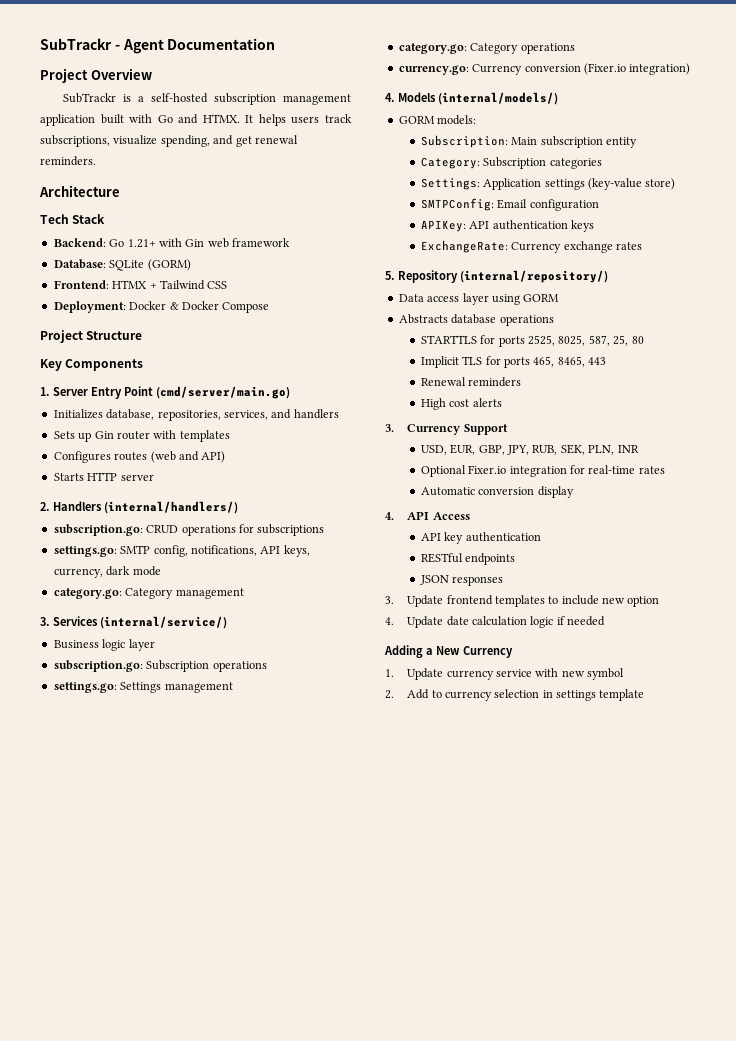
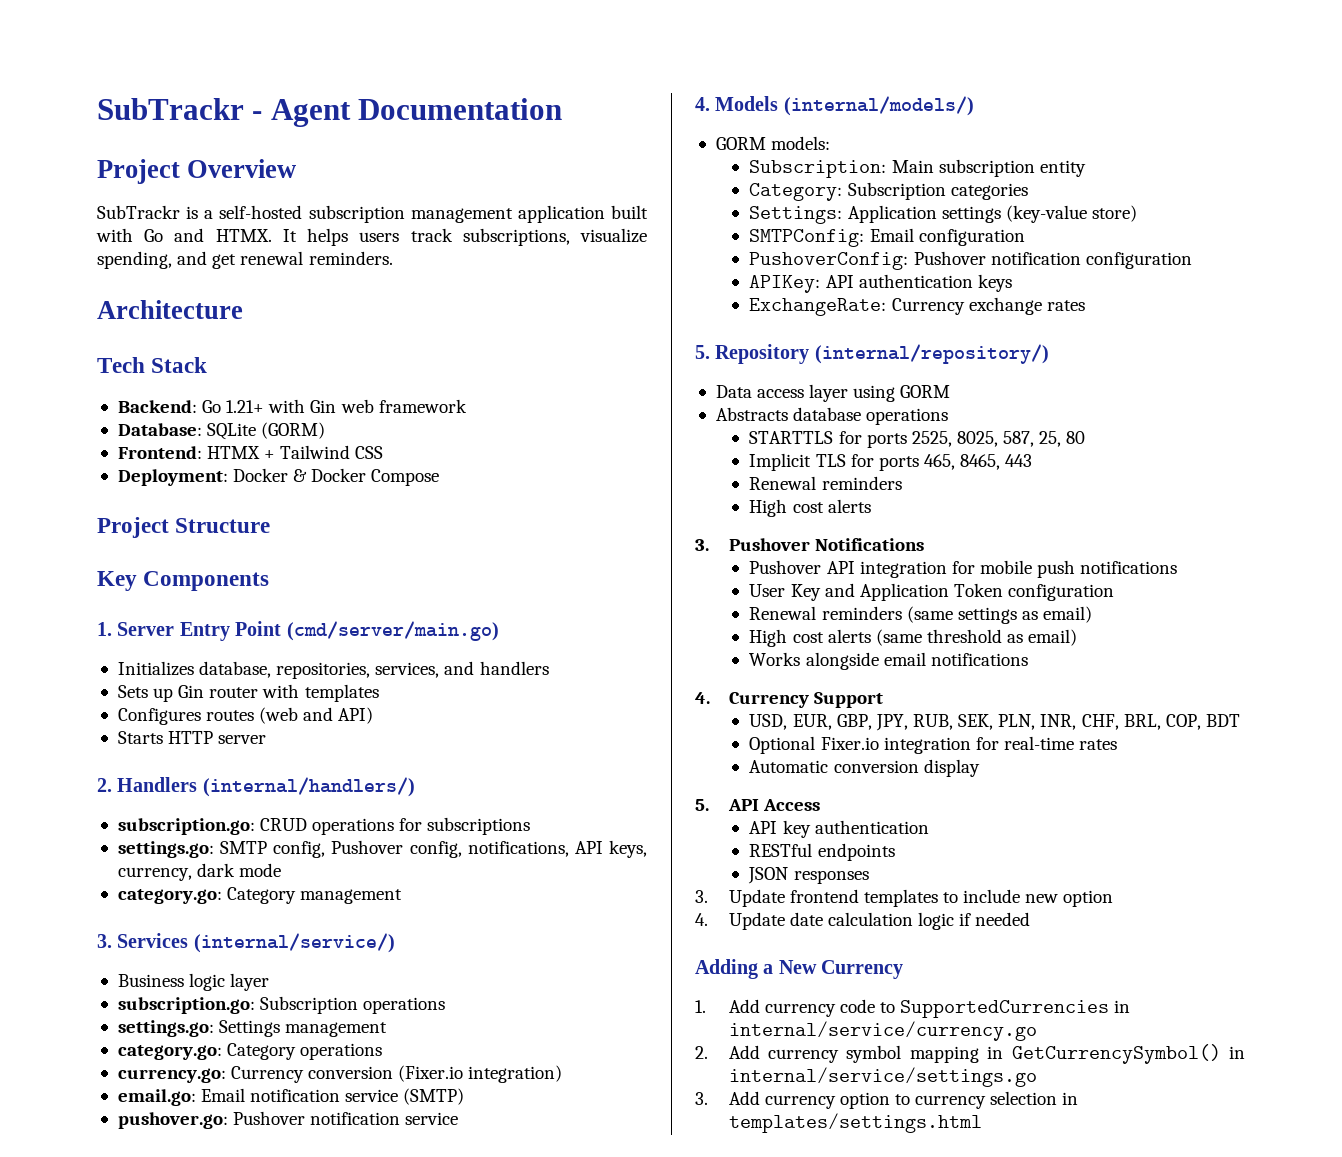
(188, 551) none -> [331,840,462,858] Pushover config,
(691, 69) none -> [117,1088,465,1106] [117,1111,459,1129] // email.go: Email notification service (SMTP) // pushover.go: Pushover notification service
(599, 205) none -> [749,251,1192,270] // PushoverConfig: Pushover notification configuration
(394, 428) none -> [728,538,924,551] [749,560,1178,578] [749,583,1115,601] [749,606,1093,624] [749,629,1078,647] [749,652,1028,670] [695,692,710,704] Pushover Notifications // Pushover API integration for mobile push notifications // User Key and Application Token configuration // Renewal reminders (same settings as email) // High cost alerts (same threshold as email) // Works alongside email notifications // 4.
[617,445,639,453] INR -> [1040,714,1240,730] INR, CHF, BRL, COP, BDT
[385,512,394,520] 4. -> [695,799,709,811] 5.
[407,668,625,680] [385,689,430,699] Update currency service with new symbol // 2. Add -> [728,999,1131,1018] [728,1021,1037,1041] [695,1044,1245,1064] [728,1067,1037,1087] [695,1091,890,1109] Add currency code to SupportedCurrencies in internal/service/currency.go // 2. Add currency symbol mapping in GetCurrencySymbol() in internal/service/settings.go // 3. Add currency option
[556,689,645,701] settings template -> [728,1113,982,1133] templates/settings.html

